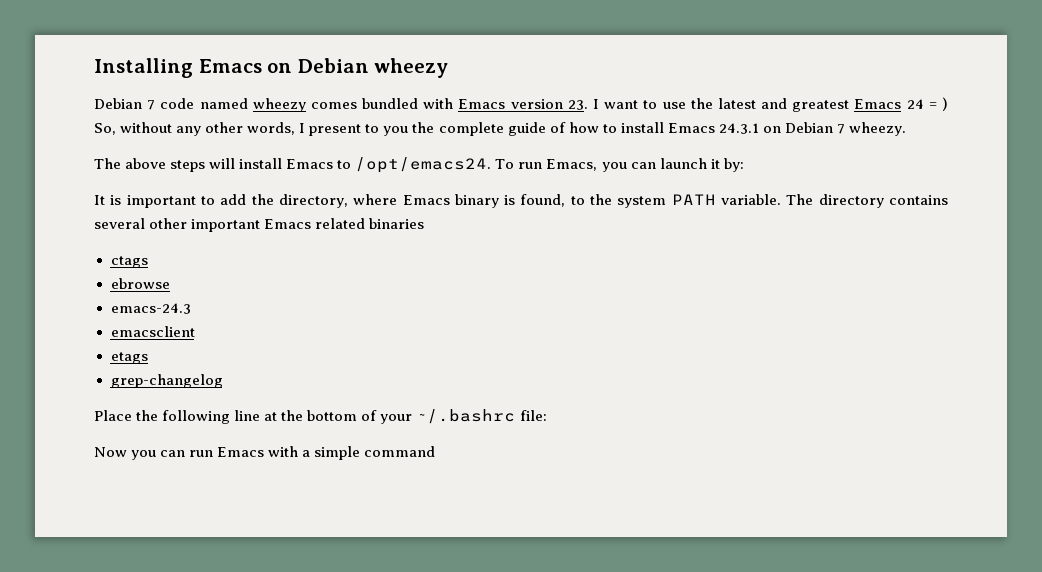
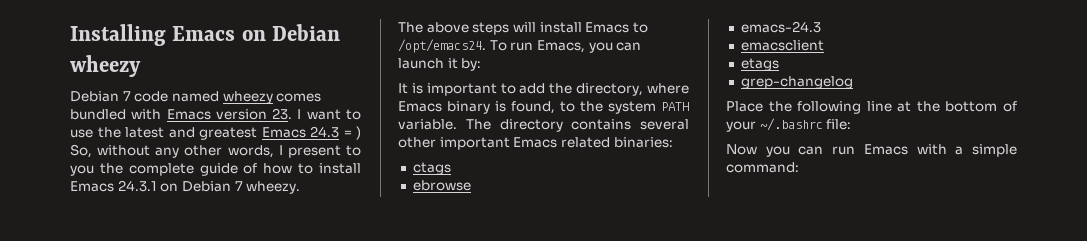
[906,99,924,109] 24 -> [310,126,339,138] 24.3
[369,218,425,229] binaries -> [613,137,673,148] binaries:
[364,446,436,457] command -> [726,162,799,173] command:

